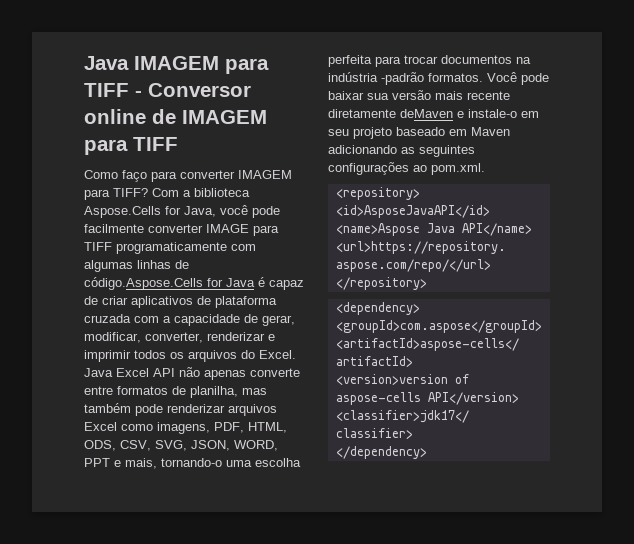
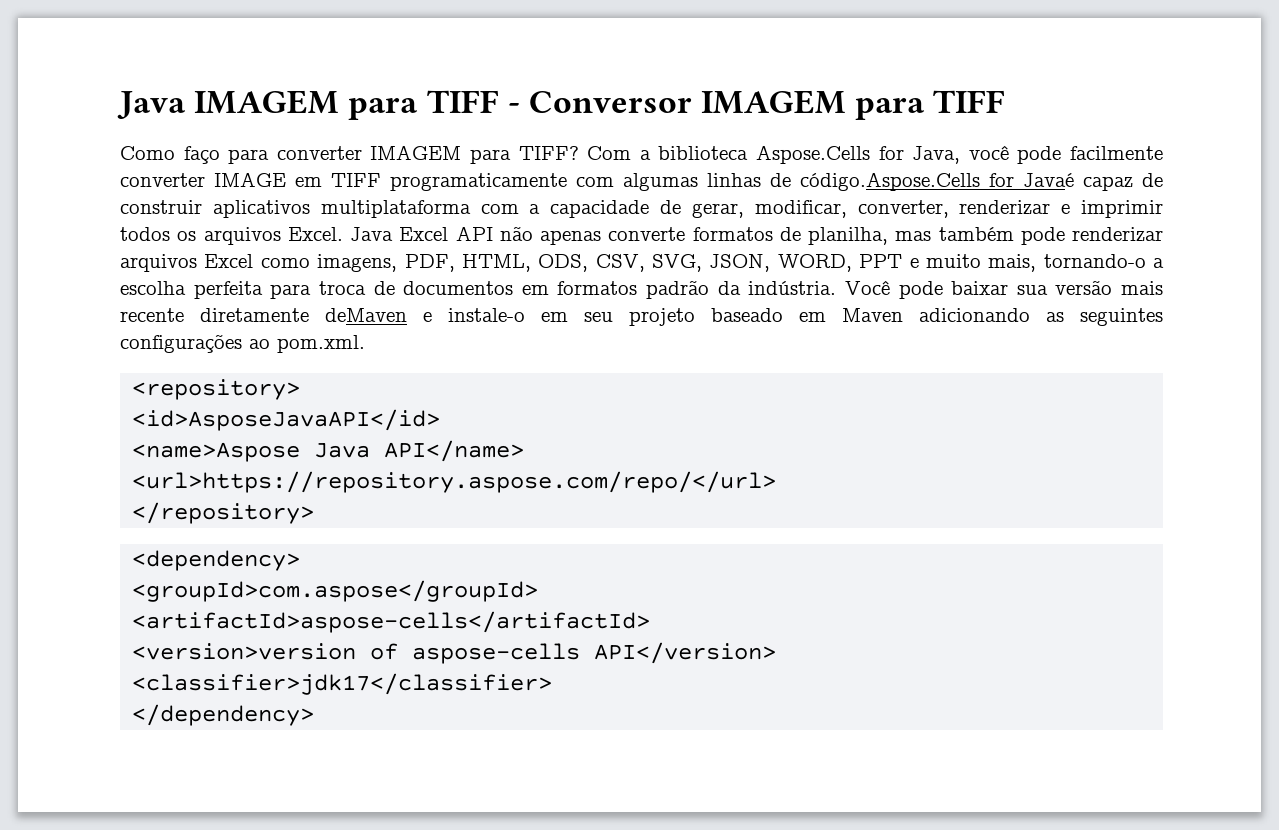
[84,109,176,124] online de -> (692, 102) none
[253,225,279,236] para -> [295,177,322,187] em
[226,277,304,290] [84,296,277,308] [84,314,131,323] Java é capaz de criar aplicativos de plataforma cruzada -> [1023,173,1163,191] [120,200,471,218] Javaé capaz de construir aplicativos multiplataforma
[241,350,255,359] do -> (281, 236) none
[84,386,113,395] entre -> (686, 234) none
(121, 463) none -> [925,254,981,268] muito
[226,460,252,467] uma -> [1153,258,1164,268] a
[404,55,531,64] [328,72,483,85] trocar documentos na indústria -padrão formatos. -> [318,280,837,299] troca de documentos em formatos padrão da indústria.

